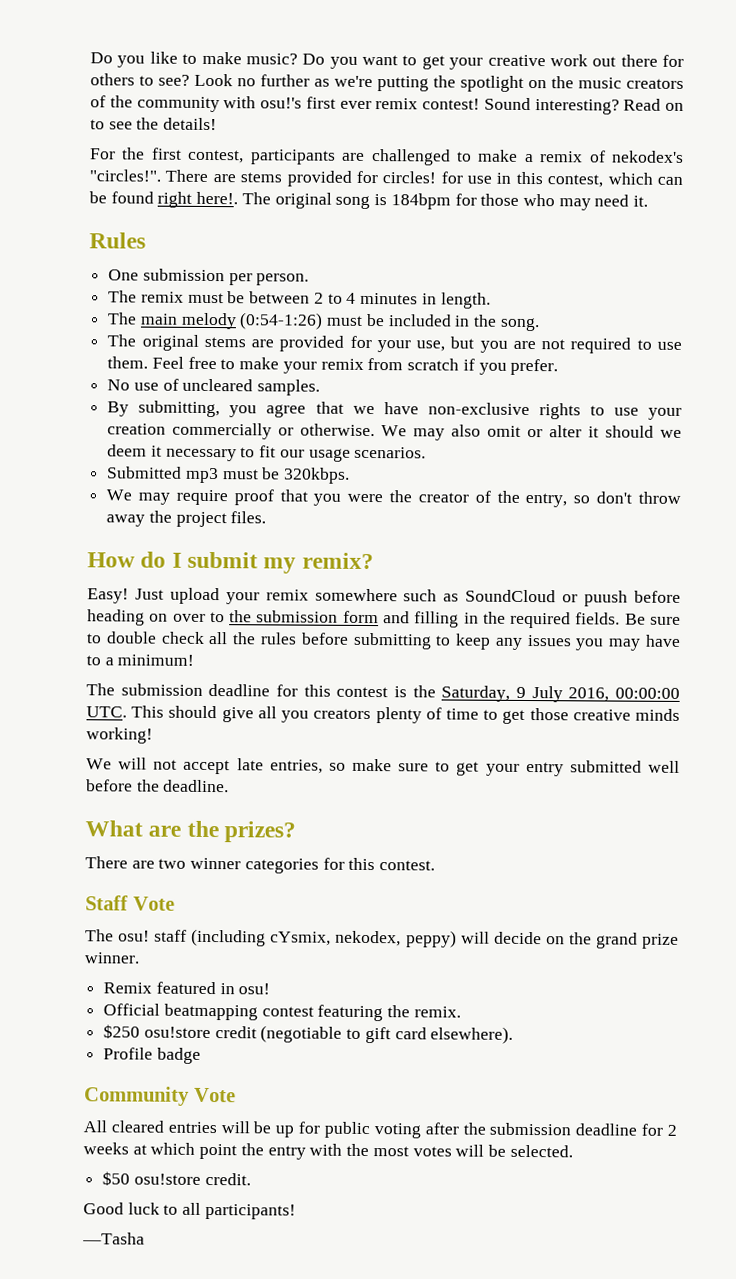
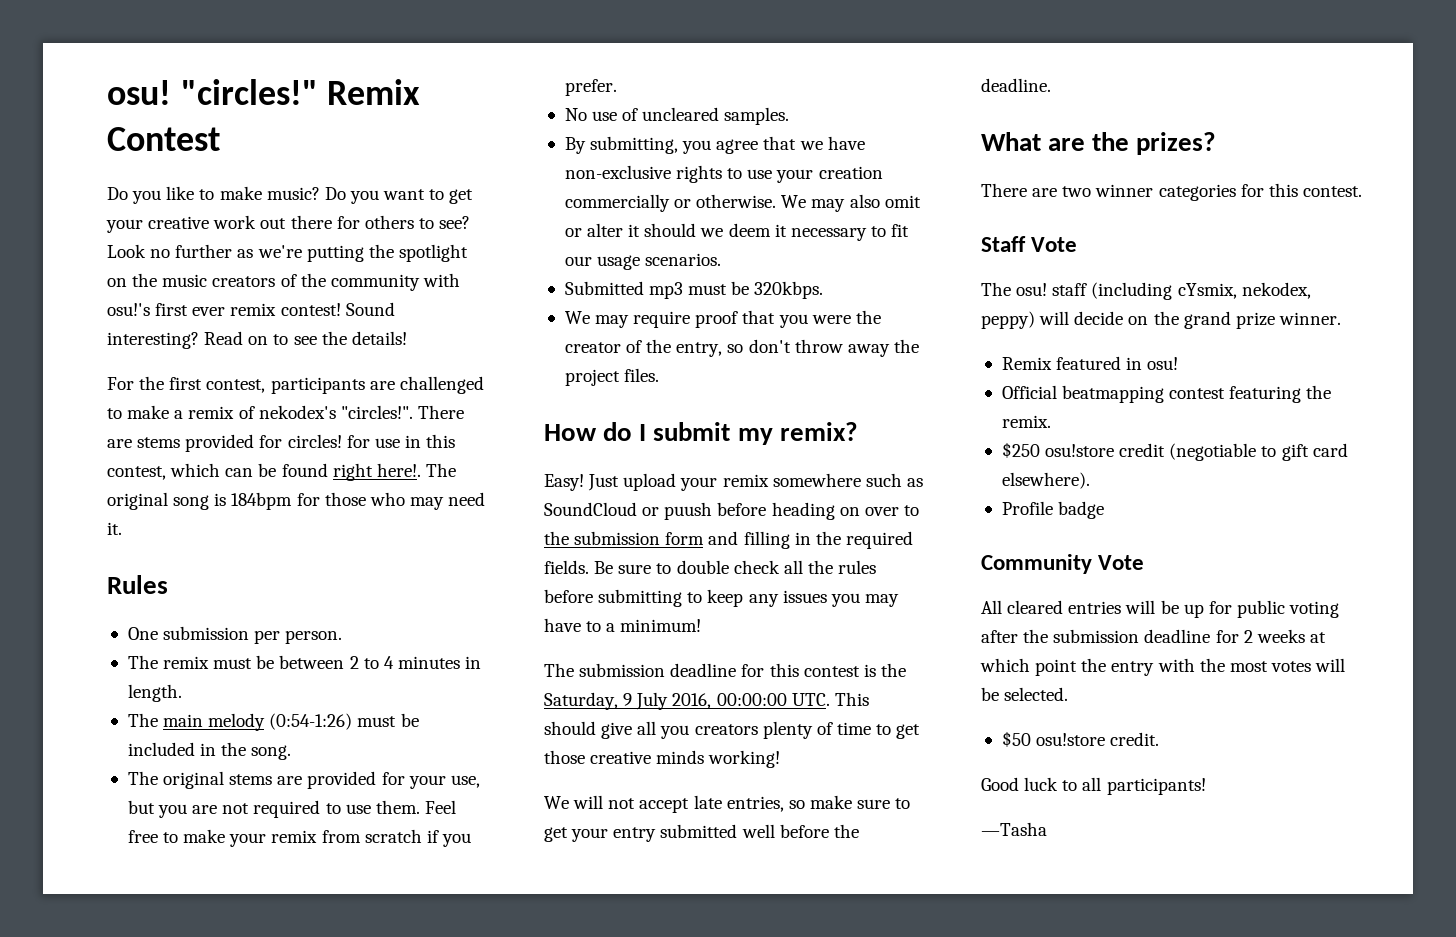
(90, 58) none -> [107,79,421,105] [107,127,220,151] osu! "circles!" Remix Contest //

